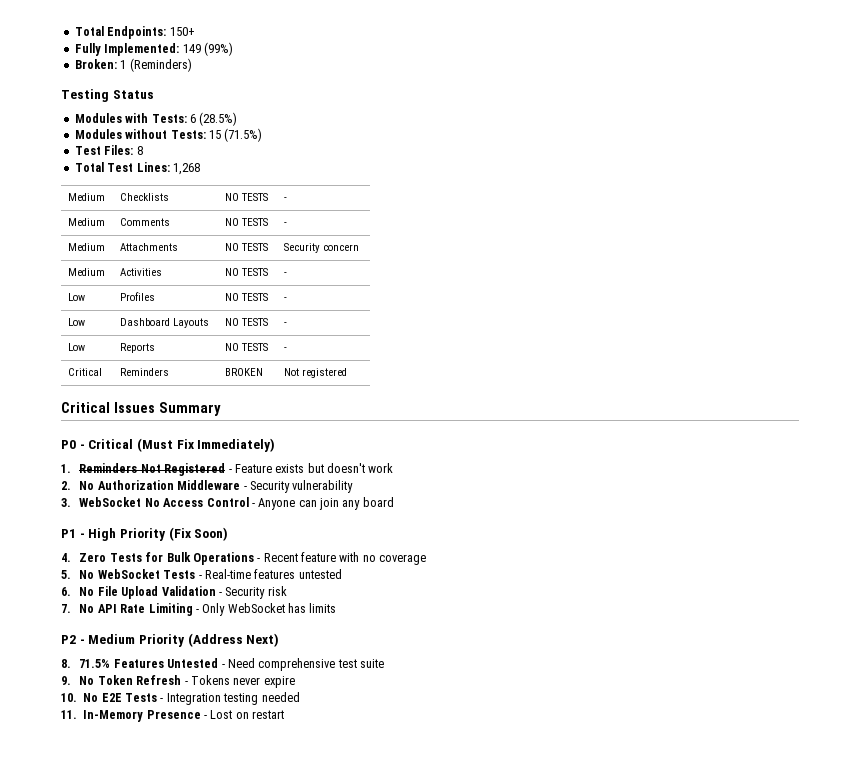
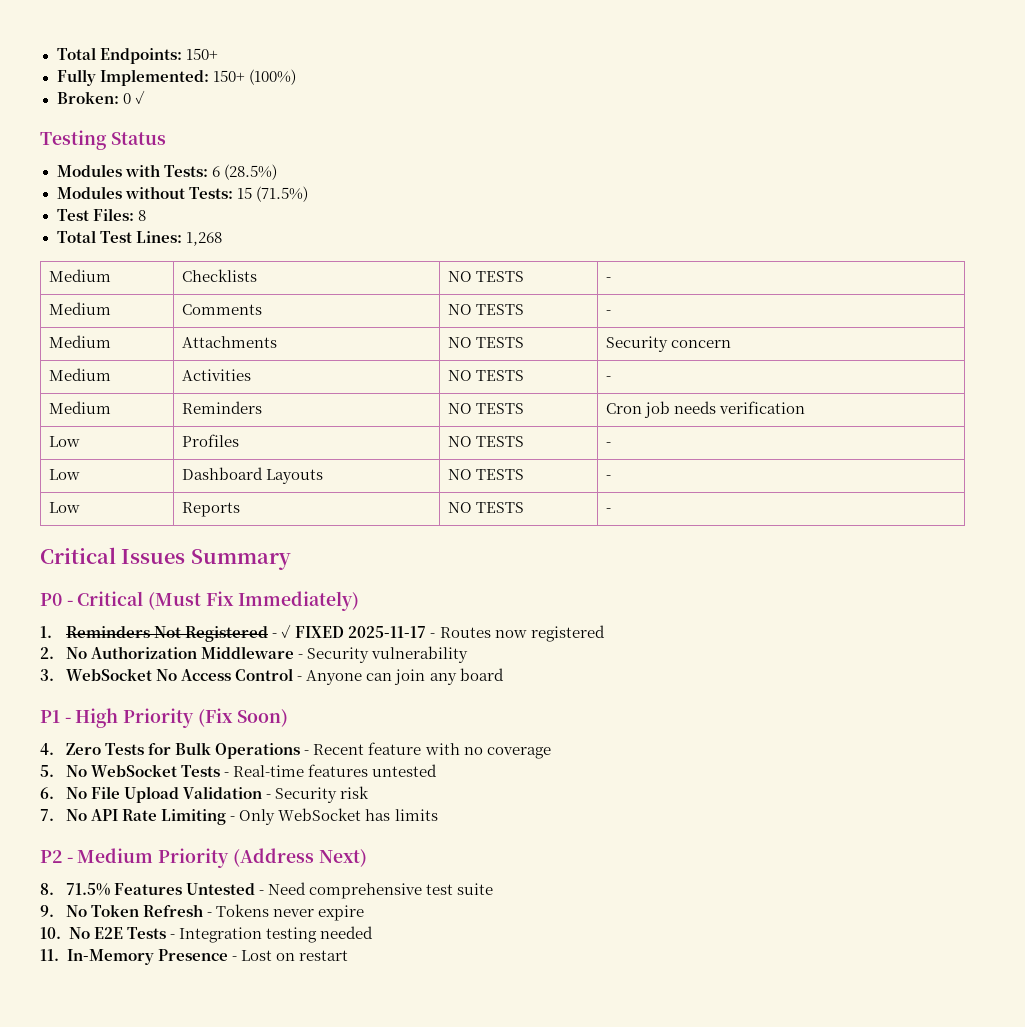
[182,42,233,56] 149 (99%) -> [212,69,296,85] 150+ (100%)
[120,58,192,72] 1 (Reminders) -> [122,90,145,104] 0 ✓
(288, 274) none -> [48,401,111,414] [181,401,262,414] [447,403,524,414] [605,401,805,418] // Medium | Reminders | NO TESTS | Cron job needs verification
[68,368,103,376] [120,368,170,376] [225,368,264,376] [284,368,348,378] // Critical | Reminders | BROKEN | Not registered -> (611, 510) none
[234,463,394,473] Feature exists but doesn't work -> [281,624,605,642] ✓ FIXED 2025-11-17 - Routes now registered

